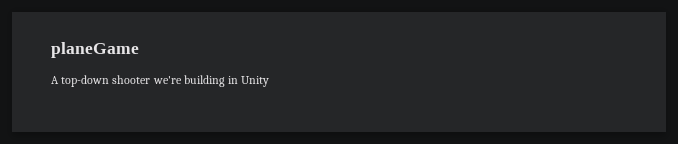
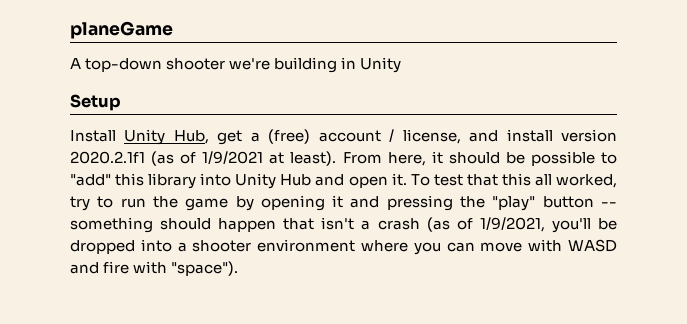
(270, 81) none -> [70,94,121,111] [70,129,617,145] [70,151,617,166] [70,173,617,189] [70,195,618,211] [70,217,618,233] [70,239,617,255] [70,261,239,276] // Setup // Install Unity Hub, get a (free) account / license, and install version 2020.2.1f1 (as of 1/9/2021 at least). From here, it should be possible to "add" this library into Unity Hub and open it. To test that this all worked, try to run the game by opening it and pressing the "play" button -- something should happen that isn't a crash (as of 1/9/2021, you'll be dropped into a shooter environment where you can move with WASD and fire with "space").

